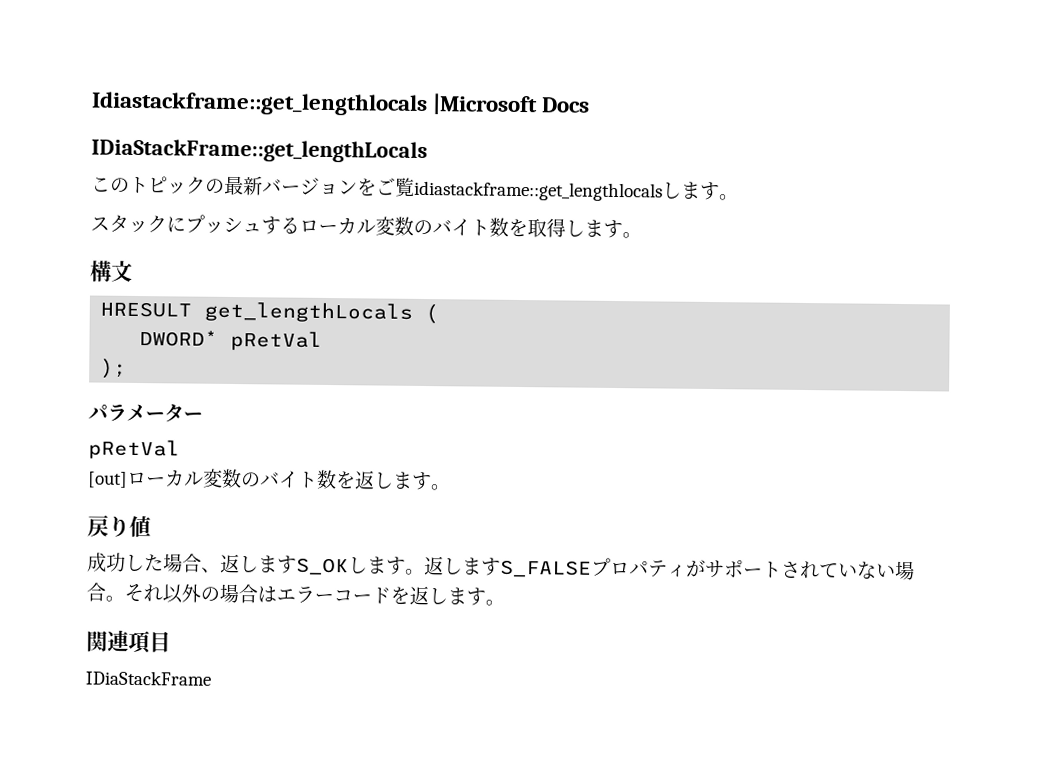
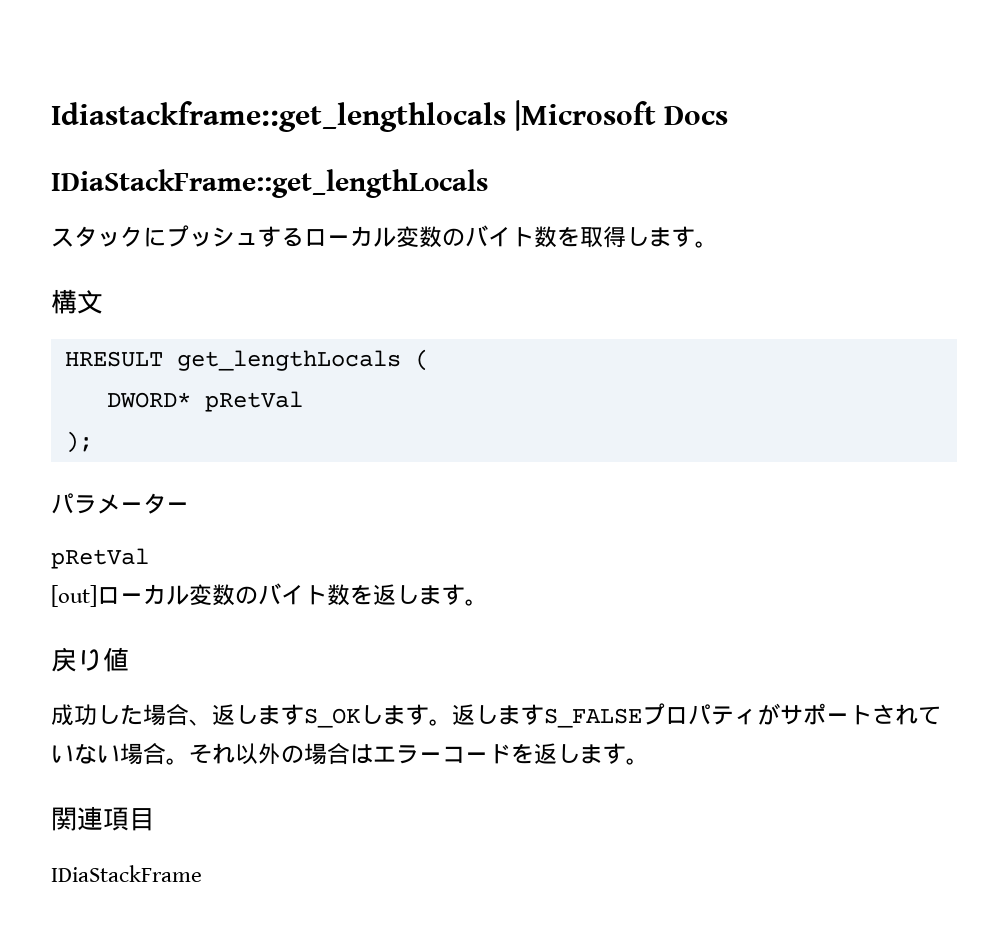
[91,175,739,202] // このトピックの最新バージョンをご覧idiastackframe::get_lengthlocalsします。 -> (488, 183) none

